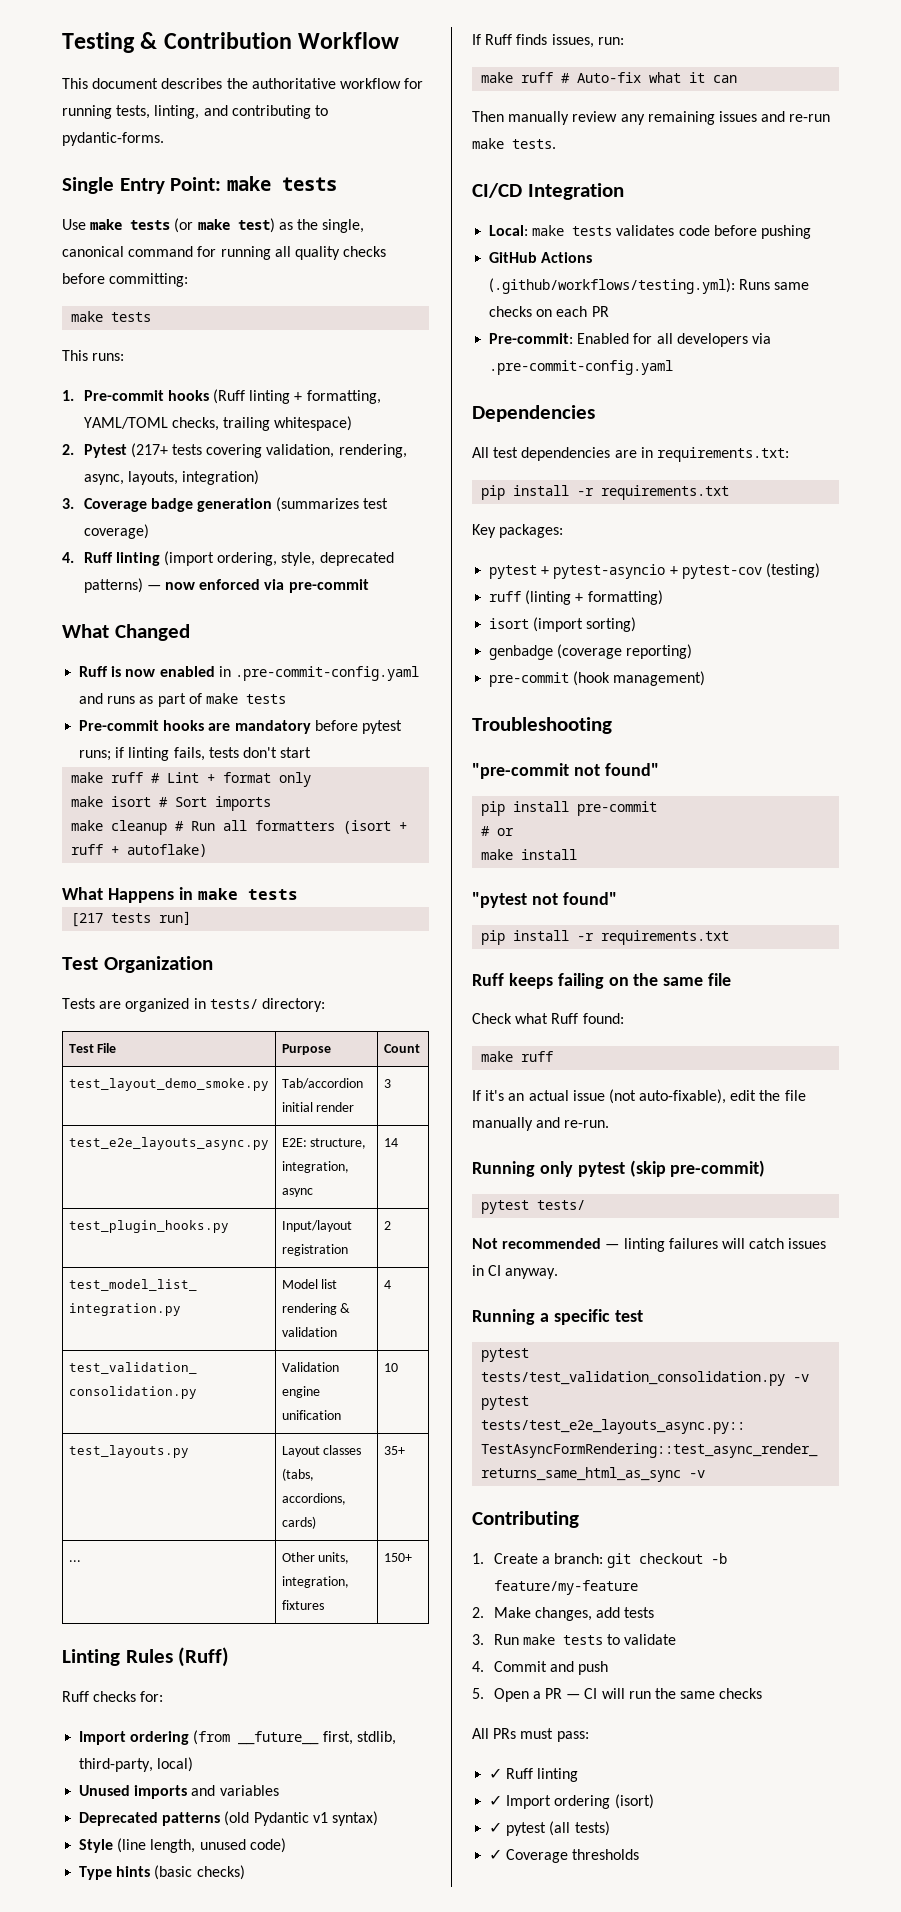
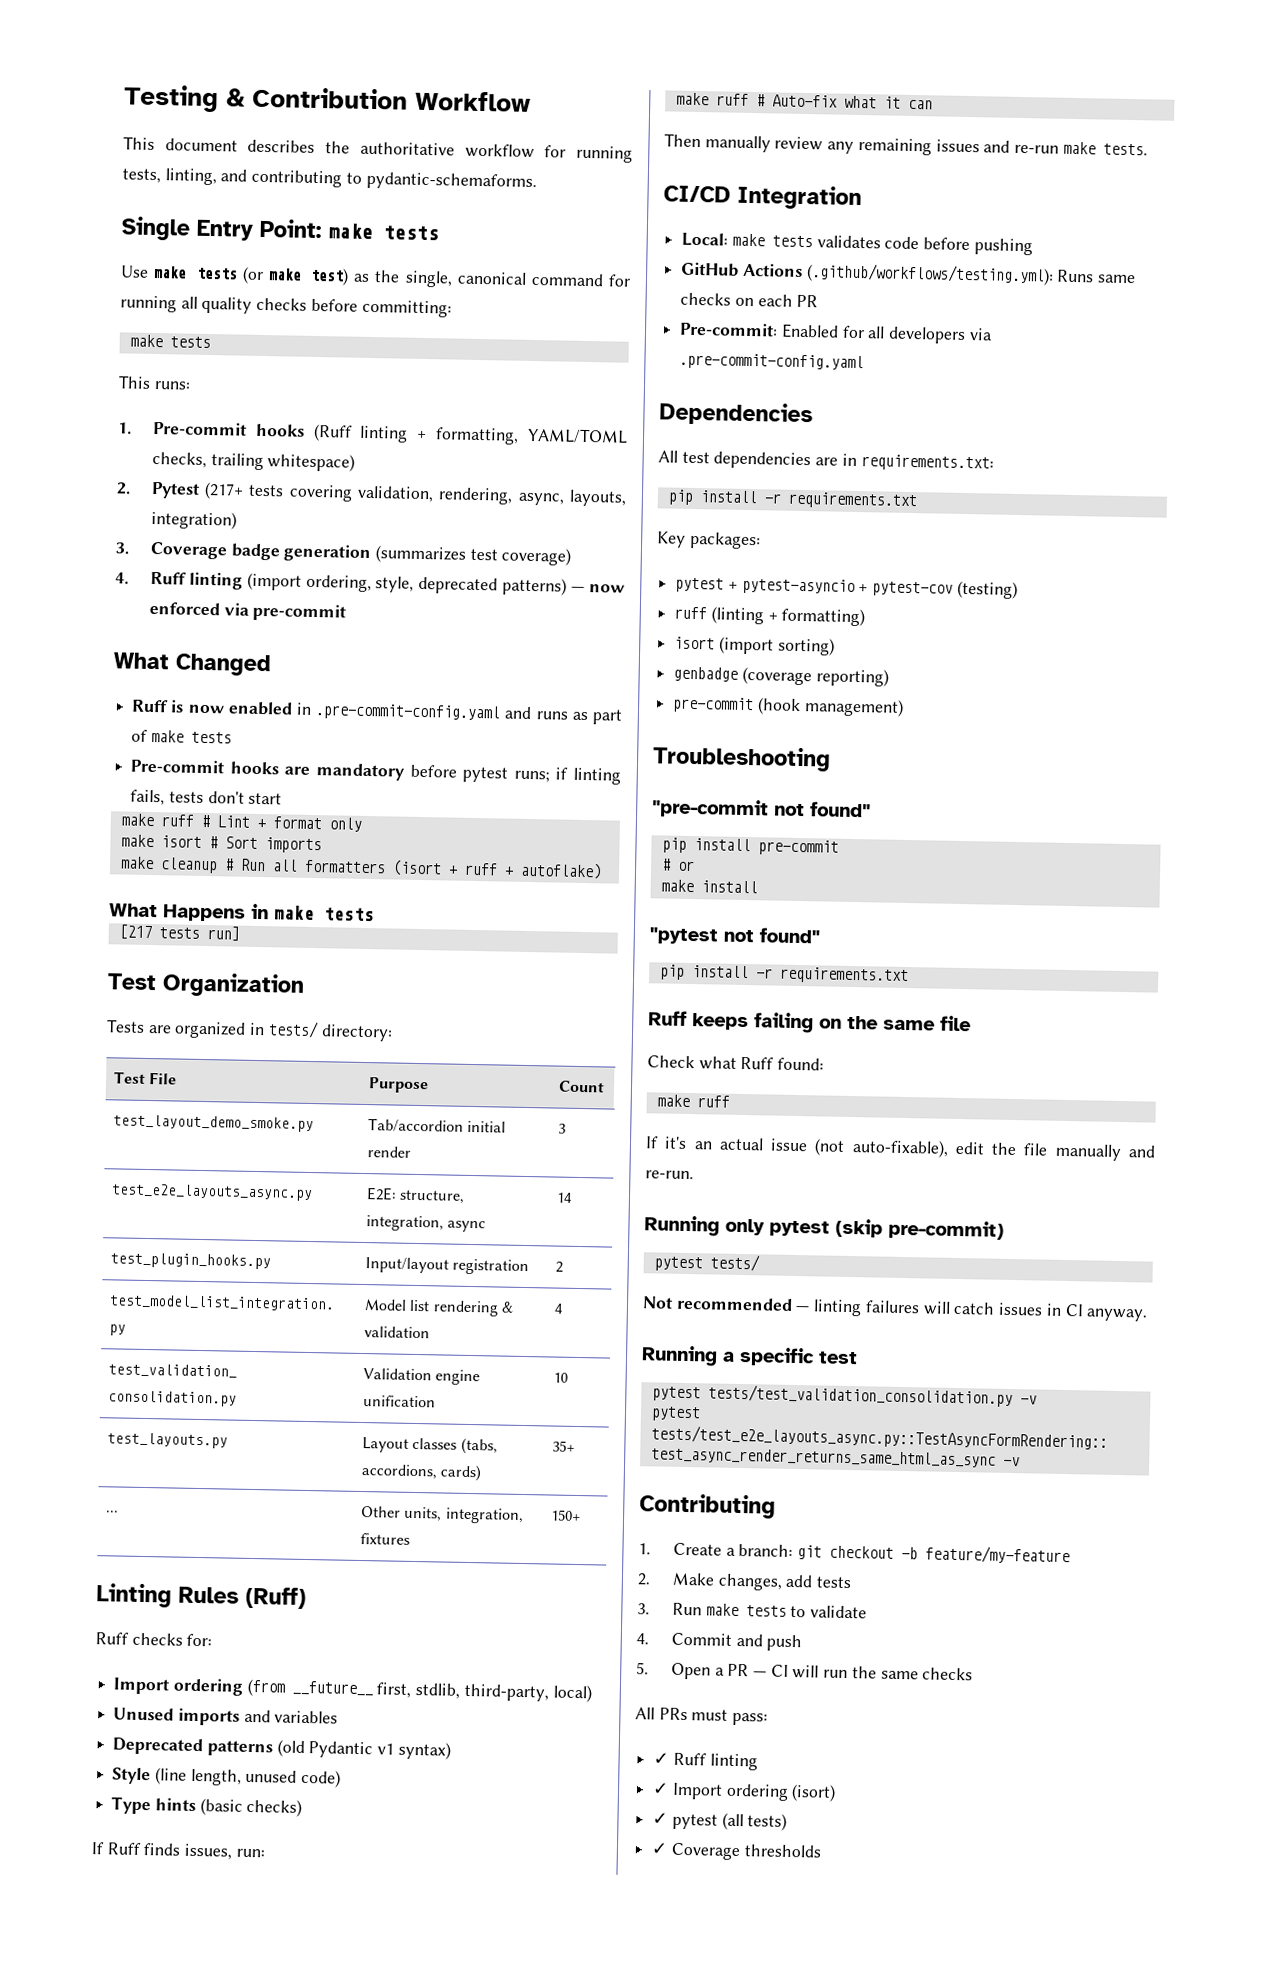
[62,132,164,146] pydantic-forms. -> [365,171,537,192] pydantic-schemaforms.

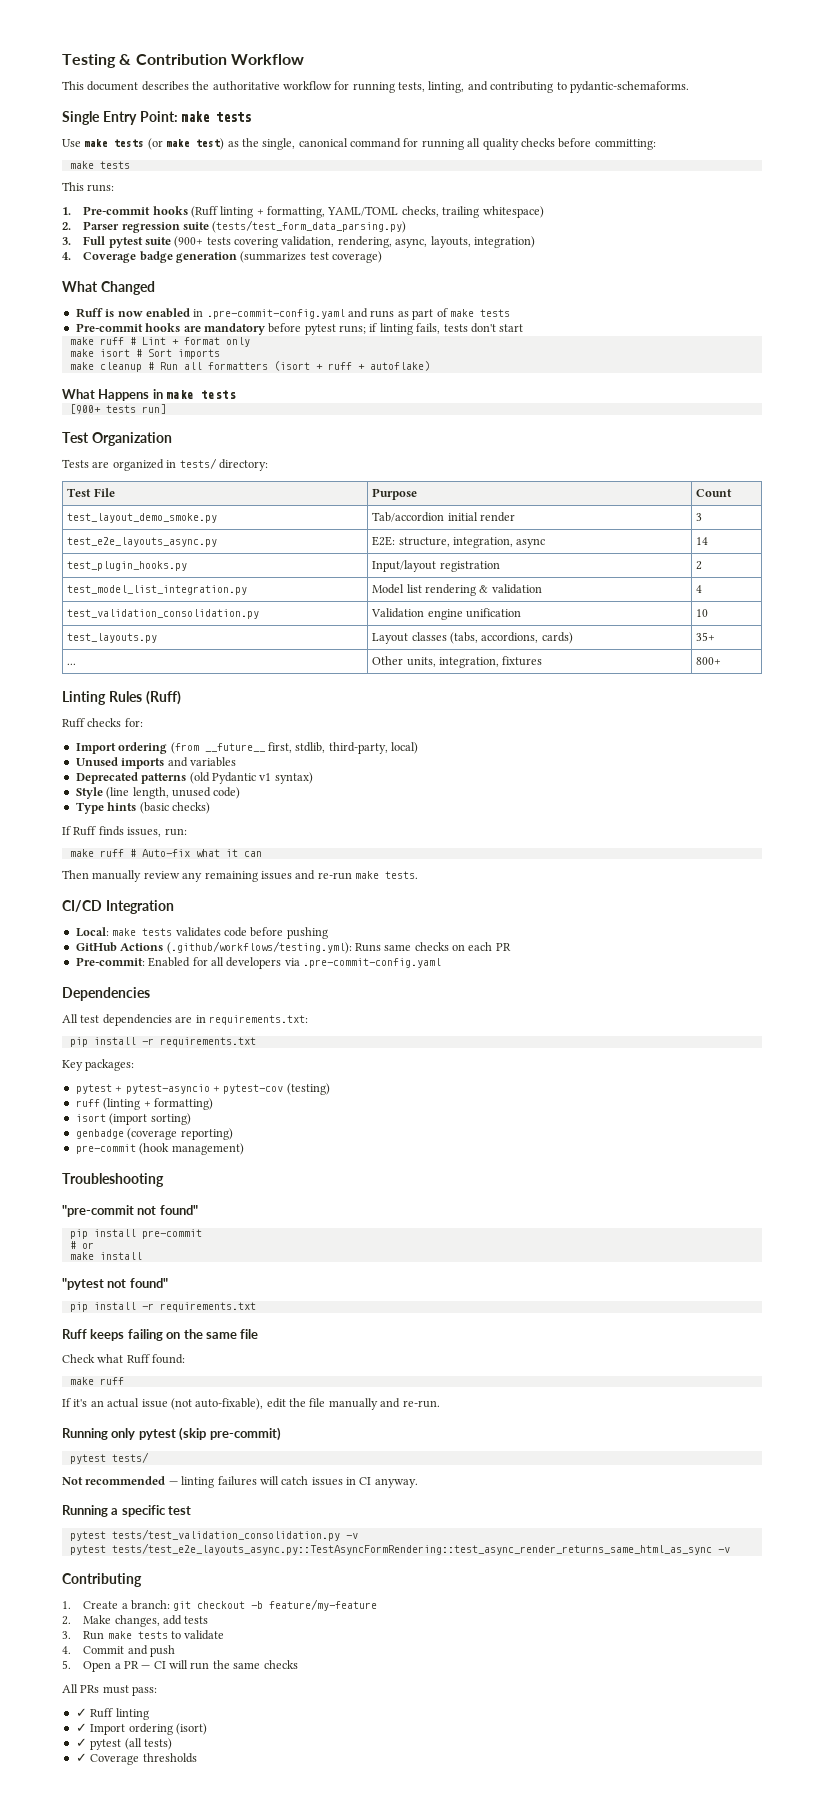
[150,481,245,500] Pytest (217+ -> [83,220,407,233] [62,236,204,248] Parser regression suite (tests/test_form_data_parsing.py) // 3. Full pytest suite (900+
[115,542,130,555] 3. -> [62,252,71,260] 4.
[115,571,625,596] [148,601,347,622] // 4. Ruff linting (import ordering, style, deprecated patterns) — now enforced via pre-commit -> (383, 257) none
[118,924,152,941] [217 -> [69,404,101,414] [900+
[550,1509,582,1522] 150+ -> [696,657,722,665] 800+

